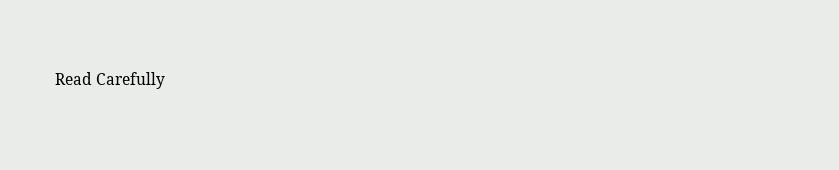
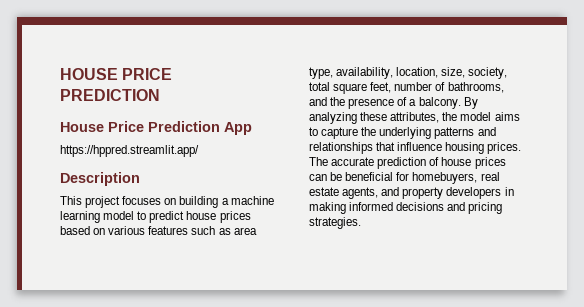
[55,72,166,89] Read Carefully -> [60,68,173,80] [60,89,160,101] [60,121,252,135] [60,145,199,157] [60,172,140,186] [60,196,274,208] [60,211,251,223] [60,226,257,235] [309,67,508,79] [309,82,504,94] [309,97,478,109] [309,112,520,124] [309,127,496,139] [309,142,522,154] [309,157,506,169] [309,172,500,184] [309,187,514,199] [309,202,503,214] [309,217,361,229] HOUSE PRICE PREDICTION // House Price Prediction App // https://hppred.streamlit.app/ // Description // This project focuses on building a machine learning model to predict house prices based on various features such as area type, availability, location, size, society, total square feet, number of bathrooms, and the presence of a balcony. By analyzing these attributes, the model aims to capture the underlying patterns and relationships that influence housing prices. The accurate prediction of house prices can be beneficial for homebuyers, real estate agents, and property developers in making informed decisions and pricing strategies.

